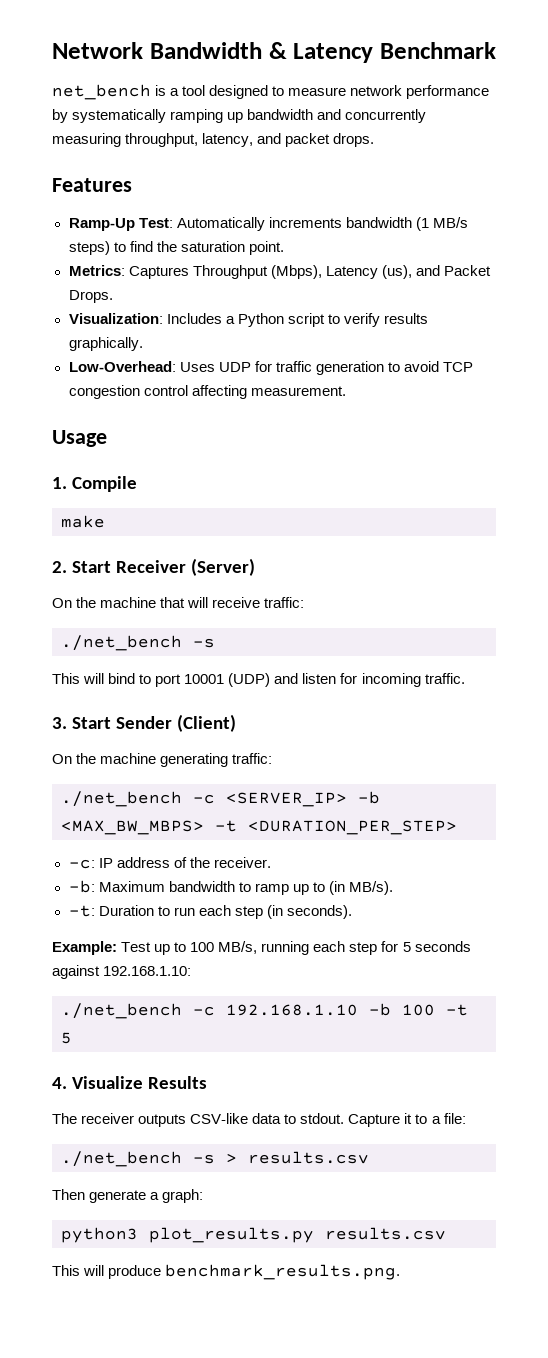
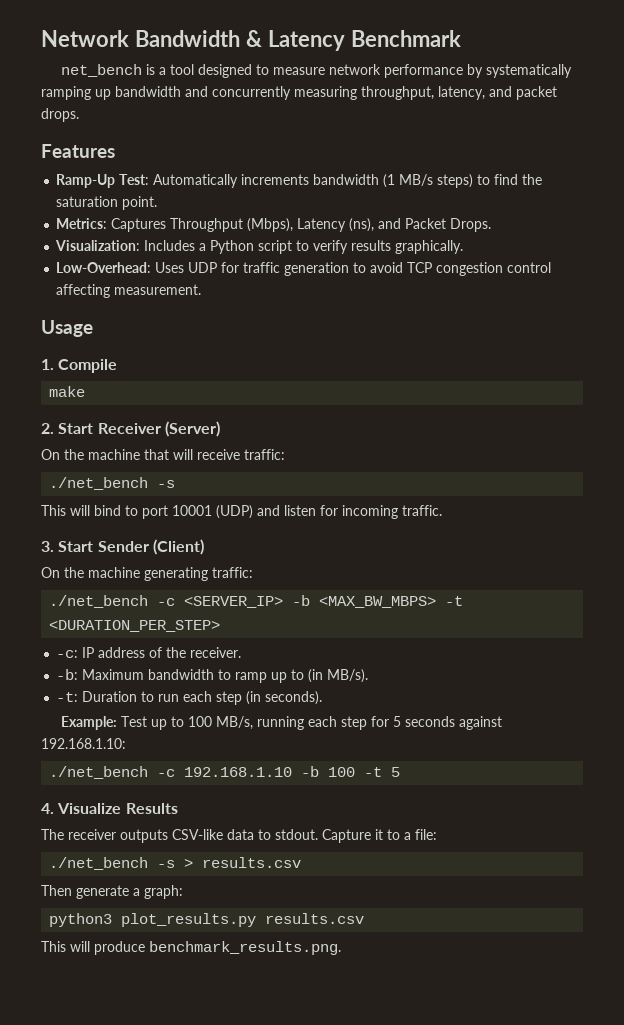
[381,265,412,279] (us), -> [349,218,375,232] (ns),

